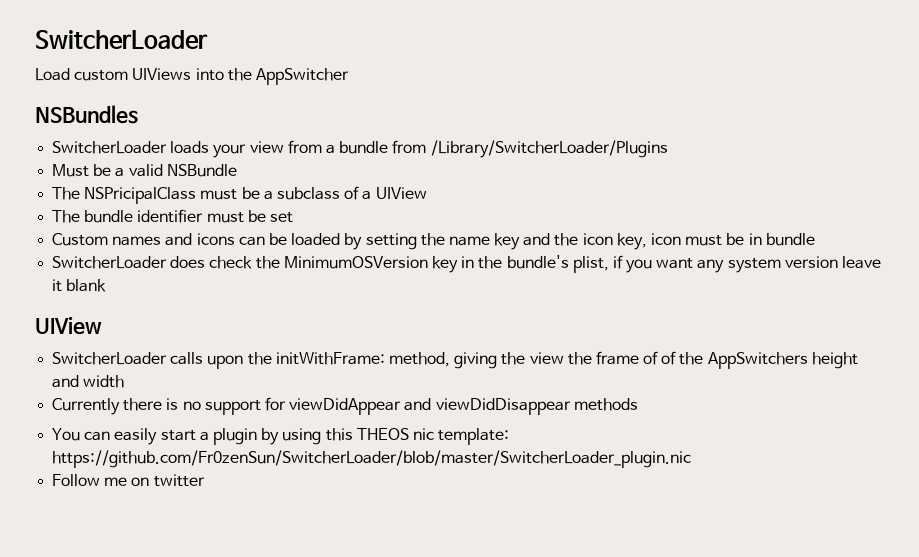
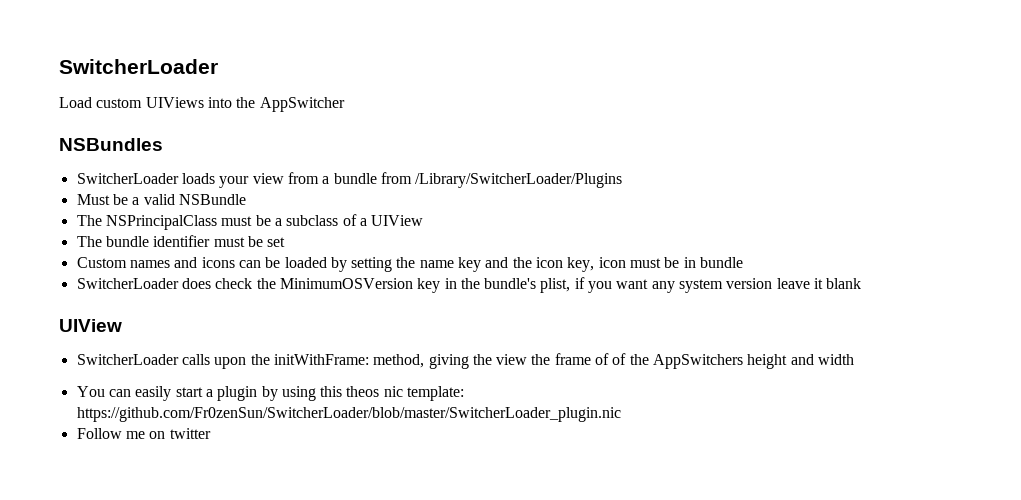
[84,187,197,204] NSPricipalClass -> [105,215,217,230] NSPrincipalClass
[52,397,638,415] // Currently there is no support for viewDidAppear and viewDidDisappear methods -> (855, 359) none
[356,428,409,440] THEOS -> [346,386,380,397] theos

